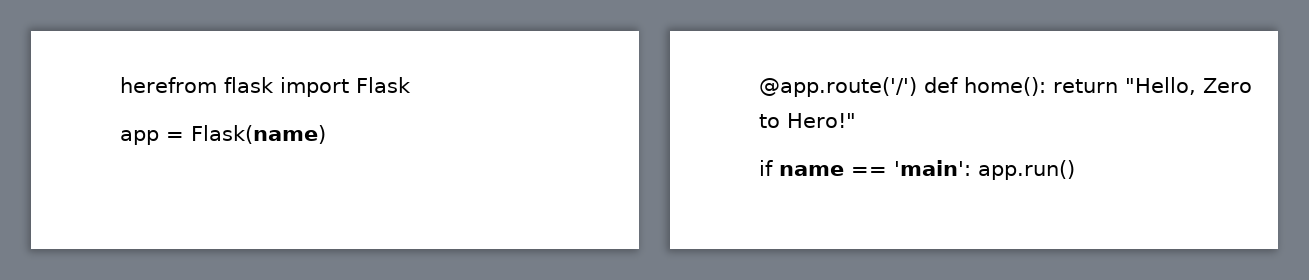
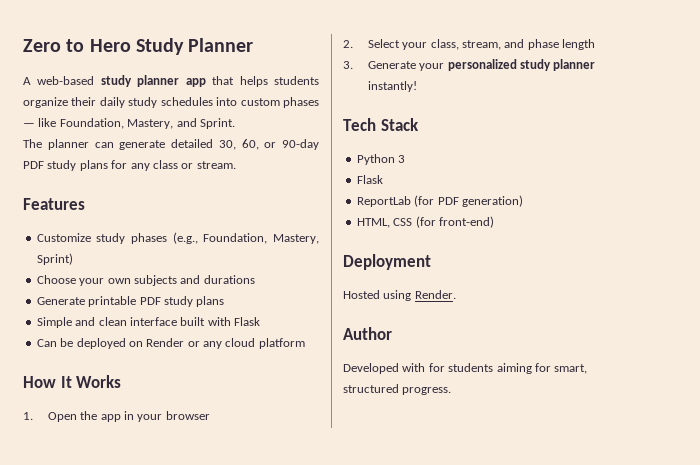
[120,77,411,97] [120,125,326,145] [759,77,1252,97] [759,113,856,128] [759,160,1075,180] herefrom flask import Flask // app = Flask(name) // @app.route('/') def home(): return "Hello, Zero to Hero!" // if name == 'main': app.run() -> [23,38,254,55] [23,75,319,87] [23,97,319,108] [23,118,235,129] [23,139,319,150] [23,160,236,171] [23,198,85,210] [36,232,319,244] [36,253,73,265] [36,275,255,286] [36,296,225,307] [36,317,260,328] [36,338,305,349] [23,375,122,388] [23,411,210,422] [343,39,596,50] [343,59,596,71] [367,81,417,92] [343,118,419,131] [356,154,406,165] [356,175,383,184] [356,195,523,207] [356,216,494,228] [343,254,431,270] [343,290,456,301] [343,327,392,340] [343,363,588,374] [343,384,452,395] Zero to Hero Study Planner // A web-based study planner app that helps students organize their daily study schedules into custom phases — like Foundation, Mastery, and Sprint. // The planner can generate detailed 30, 60, or 90-day PDF study plans for any class or stream. // Features // Customize study phases (e.g., Foundation, Mastery, Sprint) // Choose your own subjects and durations // Generate printable PDF study plans // Simple and clean interface built with Flask // Can be deployed on Render or any cloud platform // How It Works // 1. Open the app in your browser // 2. Select your class, stream, and phase length // 3. Generate your personalized study planner instantly! // Tech Stack // Python 3 // Flask // ReportLab (for PDF generation) // HTML, CSS (for front-end) // Deployment // Hosted using Render. // Author // Developed with for students aiming for smart, structured progress.

